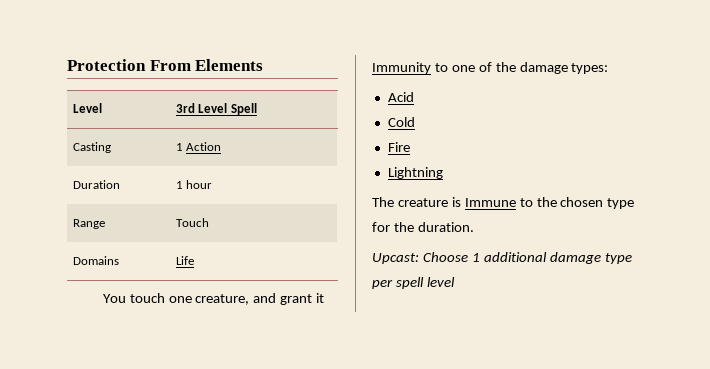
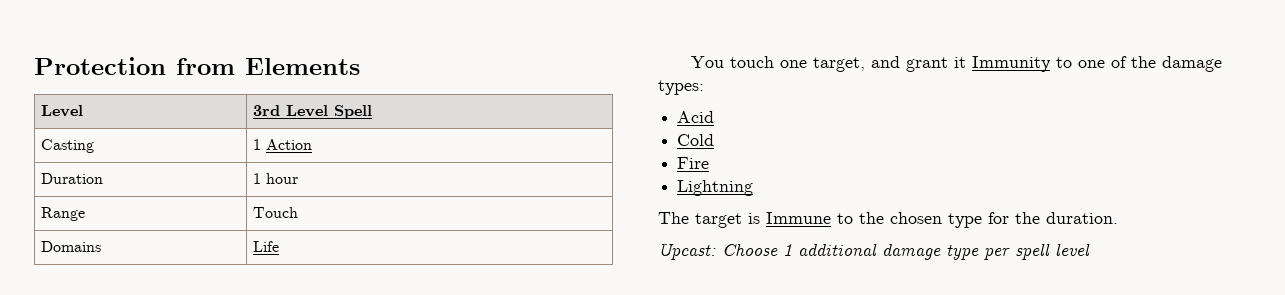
[149,60,191,71] From -> [176,58,235,75] from
[195,294,250,305] creature, -> [812,57,865,72] target,
[397,198,448,207] creature -> [695,213,742,228] target

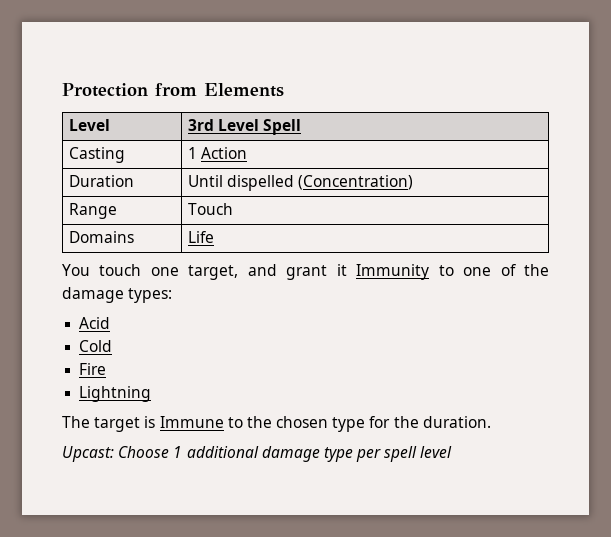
[253,173,299,184] 1 hour -> [187,175,414,191] Until dispelled (Concentration)

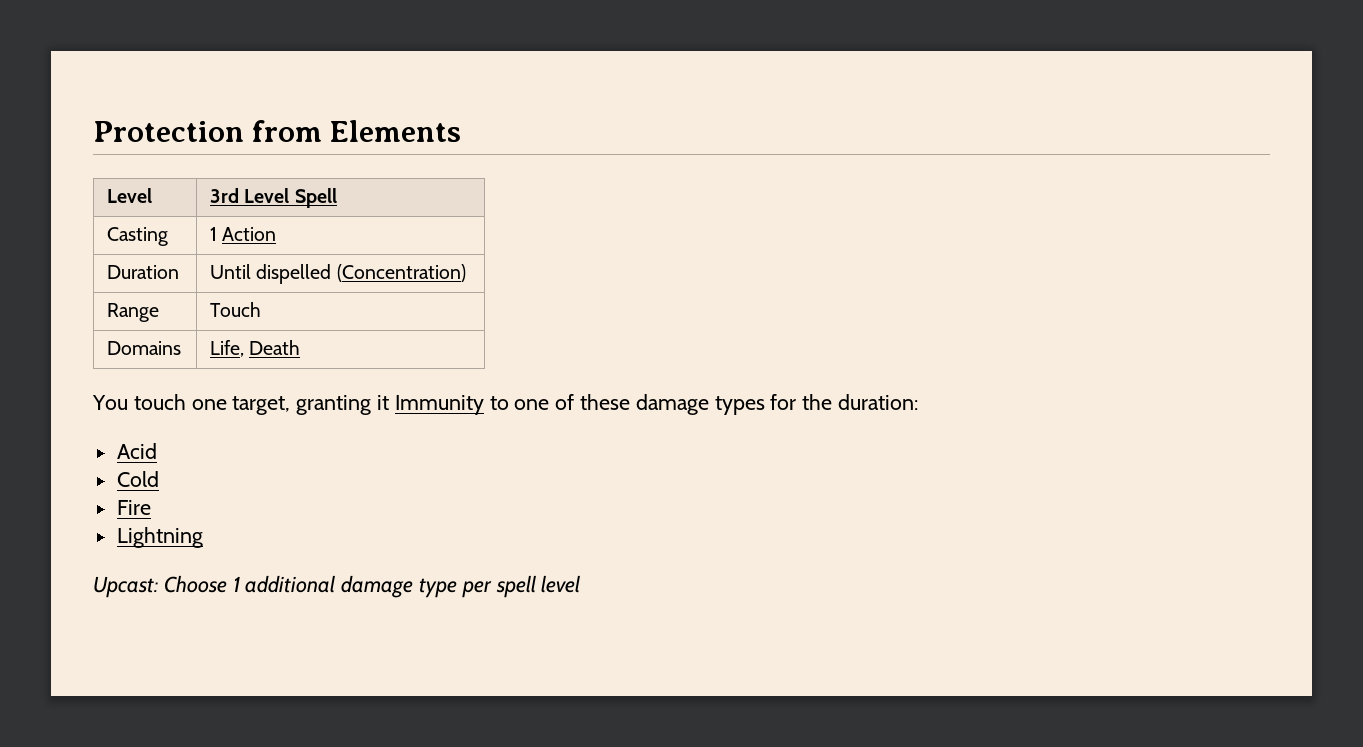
[187,231,214,243] Life -> [210,340,301,357] Life, Death
[247,264,328,280] and grant -> [296,395,372,415] granting
[523,264,549,276] [62,287,173,303] [79,317,111,329] [79,340,113,352] [79,363,107,375] [79,386,152,402] [62,416,491,432] the damage types: // Acid // Cold // Fire // Lightning // The target is Immune to the chosen type for the duration. -> [580,394,919,415] [116,443,157,459] [116,471,159,487] [116,500,151,515] [116,527,203,548] these damage types for the duration: // Acid // Cold // Fire // Lightning

